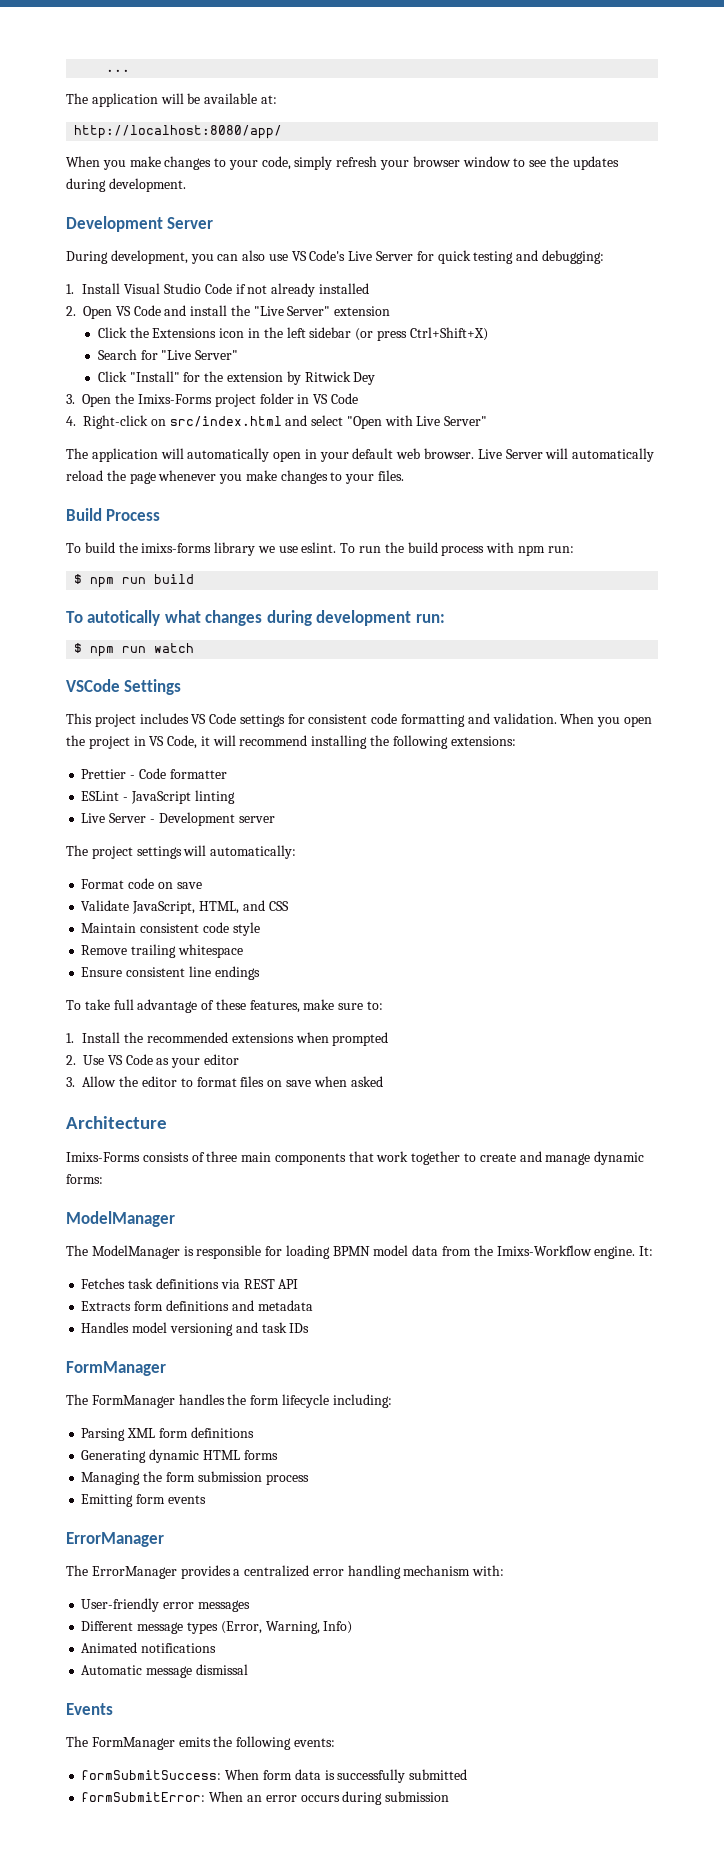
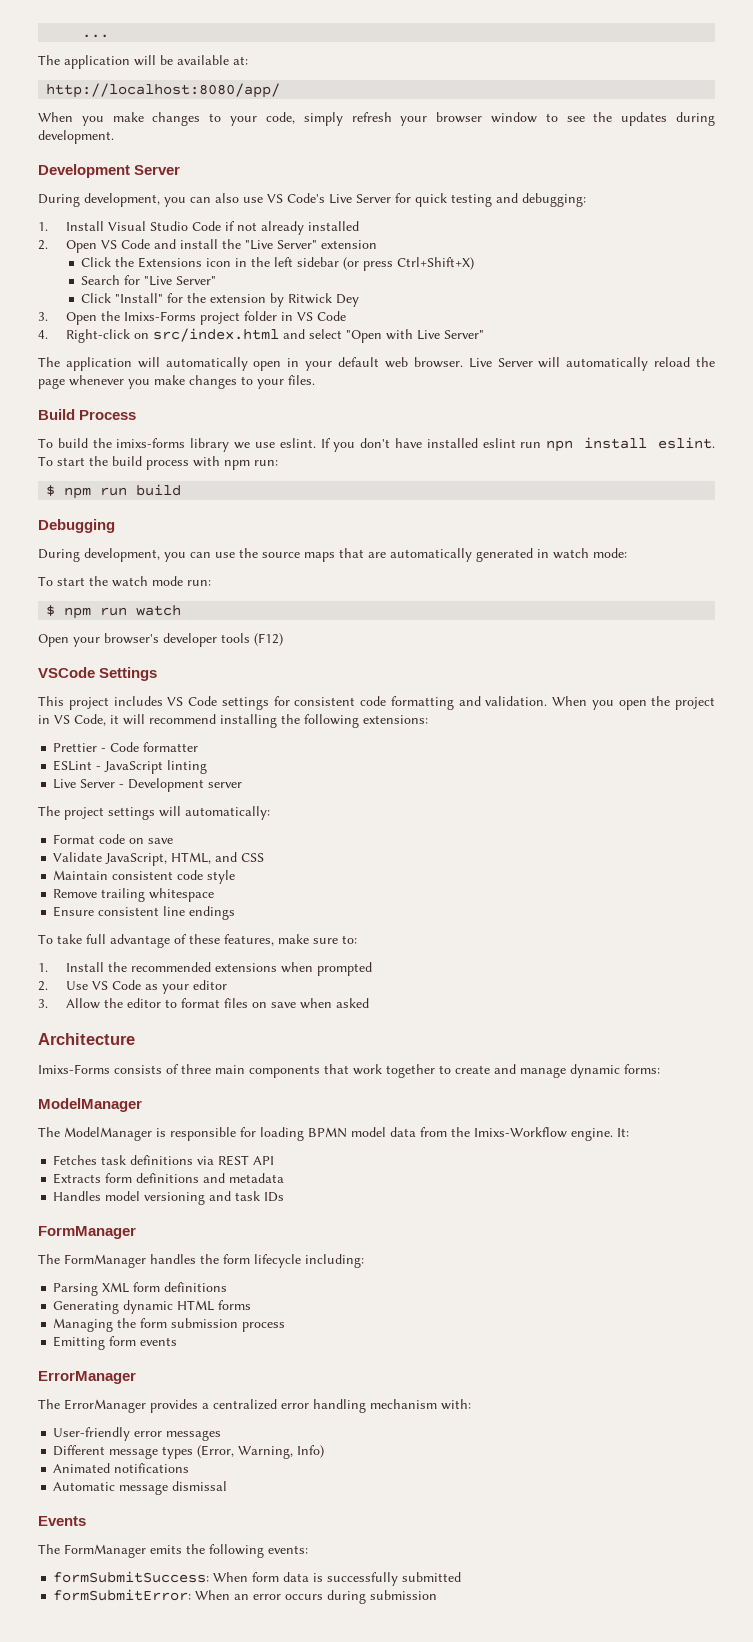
[340,543,382,553] To run -> [320,437,715,452] [38,456,85,466] If you don't have installed eslint run npn install eslint. To start
[66,610,412,626] To autotically what changes during development -> [38,519,115,533] [38,548,627,562] [38,576,183,587] Debugging // During development, you can use the source maps that are automatically generated in watch mode: // To start the watch mode
(195, 648) none -> [38,633,283,647] // Open your browser's developer tools (F12)

